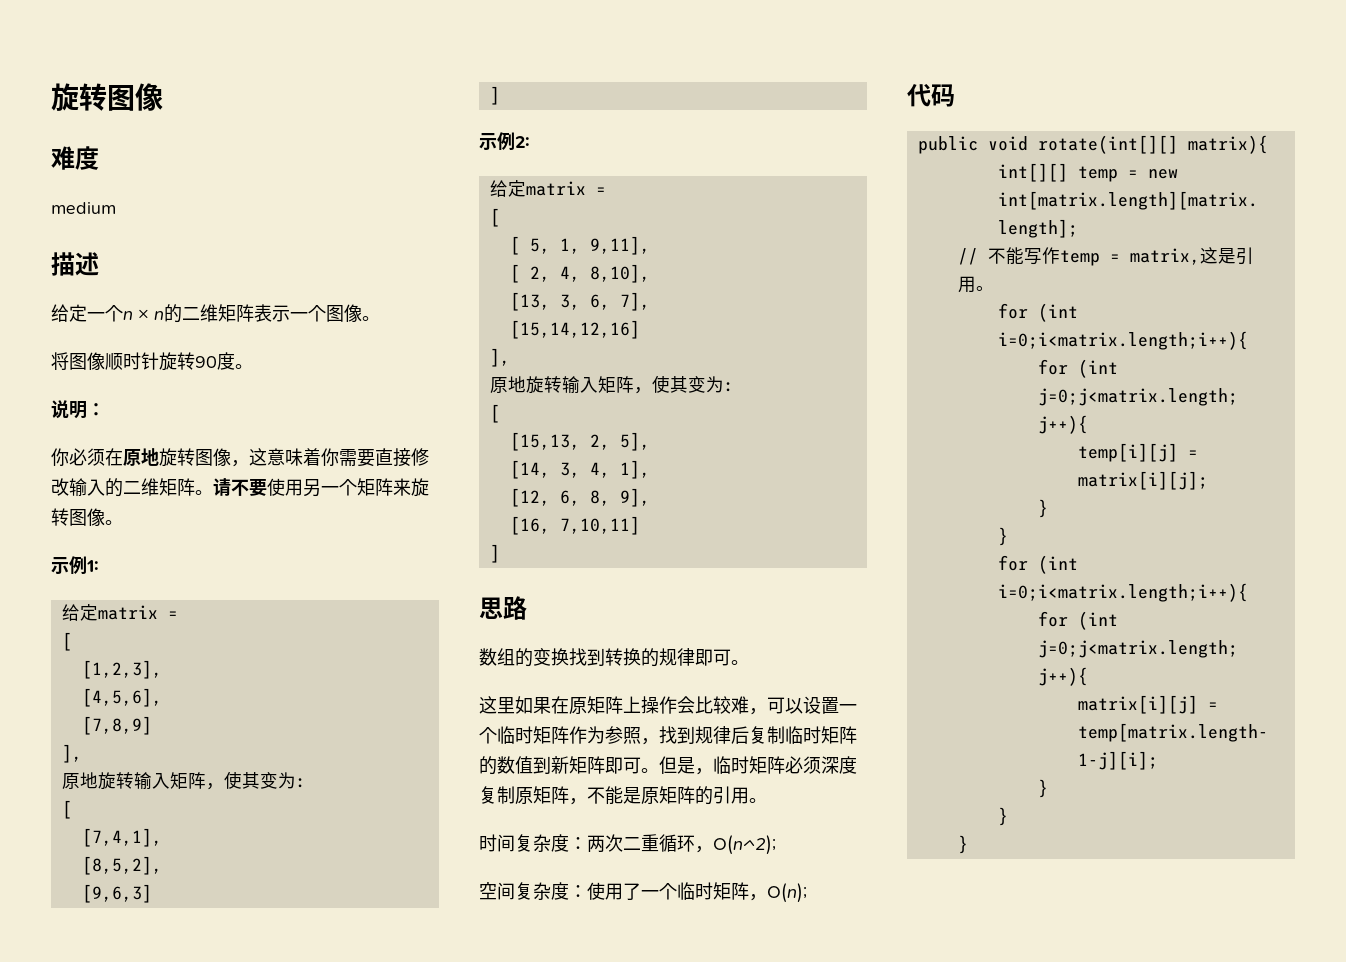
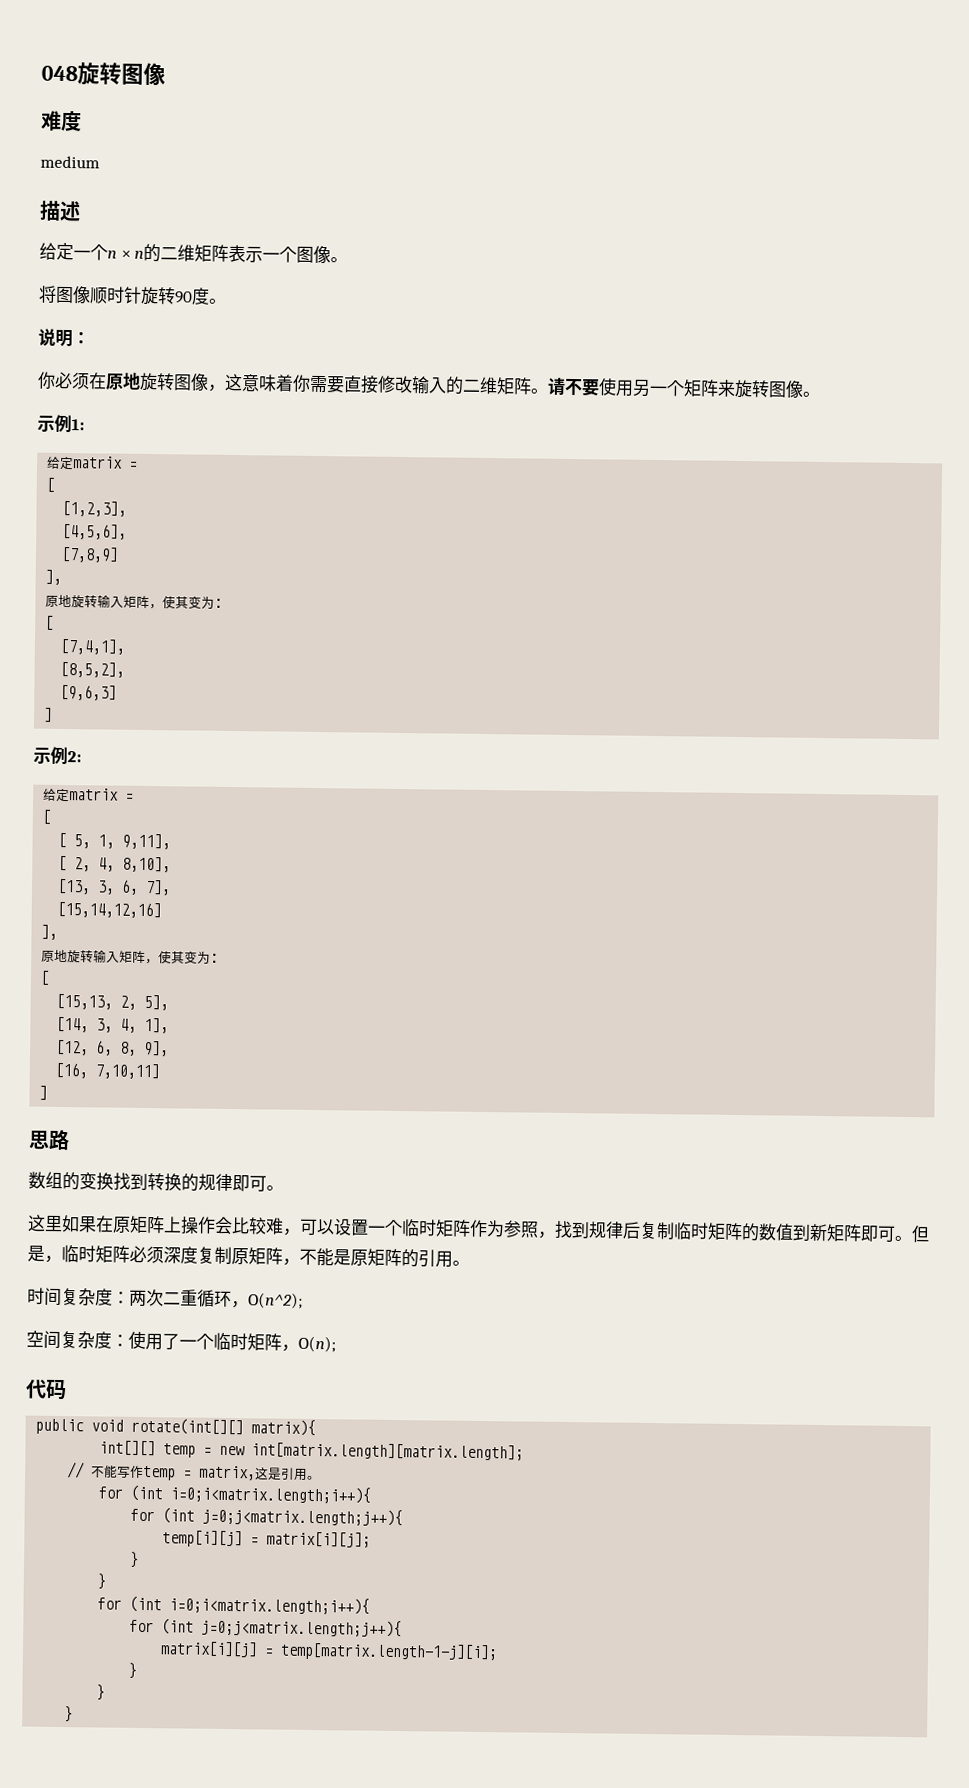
(51, 97) none -> [41,65,78,82] 048

